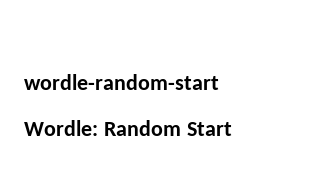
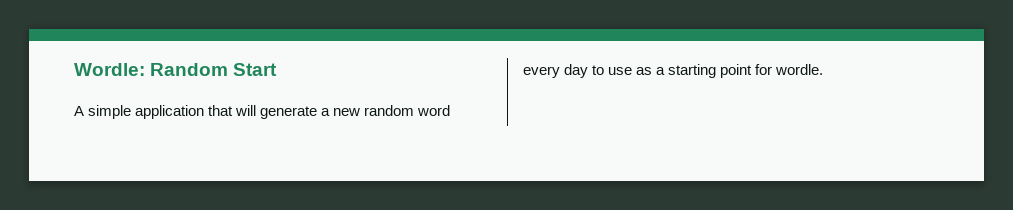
[24,74,219,90] wordle-random-start // -> (74, 69) none
(232, 129) none -> [74,105,451,119] [523,64,824,78] // A simple application that will generate a new random word every day to use as a starting point for wordle.

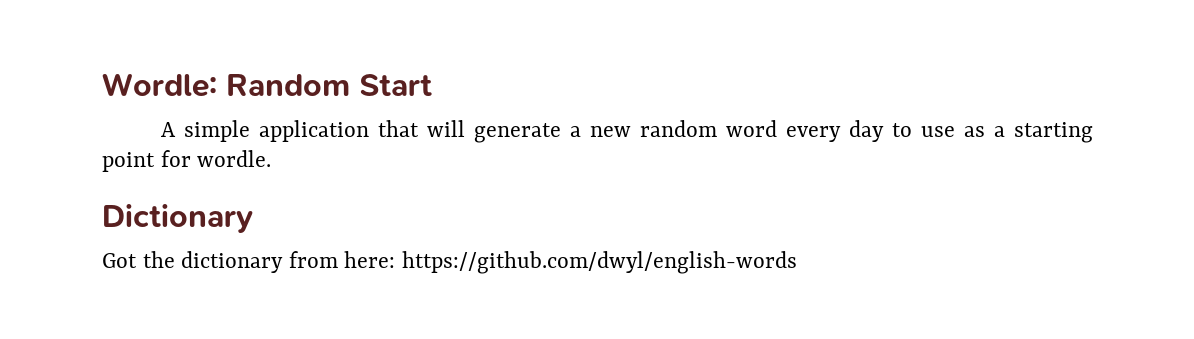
(824, 69) none -> [102,204,253,233] [102,251,798,274] // Dictionary // Got the dictionary from here: https://github.com/dwyl/english-words

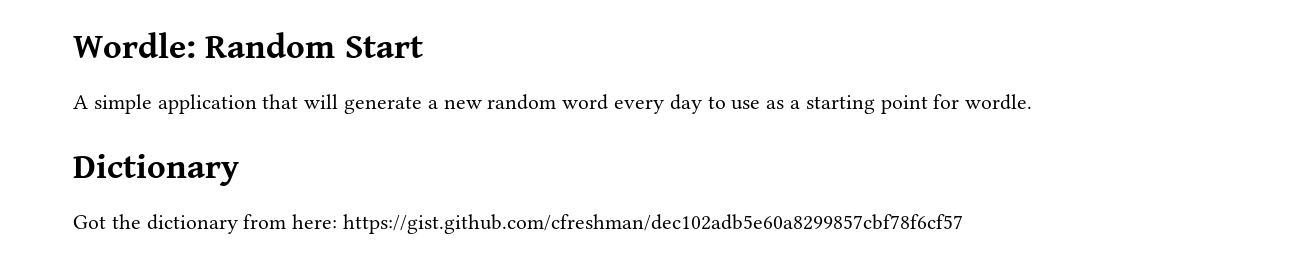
[402,251,798,274] https://github.com/dwyl/english-words -> [343,214,964,234] https://gist.github.com/cfreshman/dec102adb5e60a8299857cbf78f6cf57

